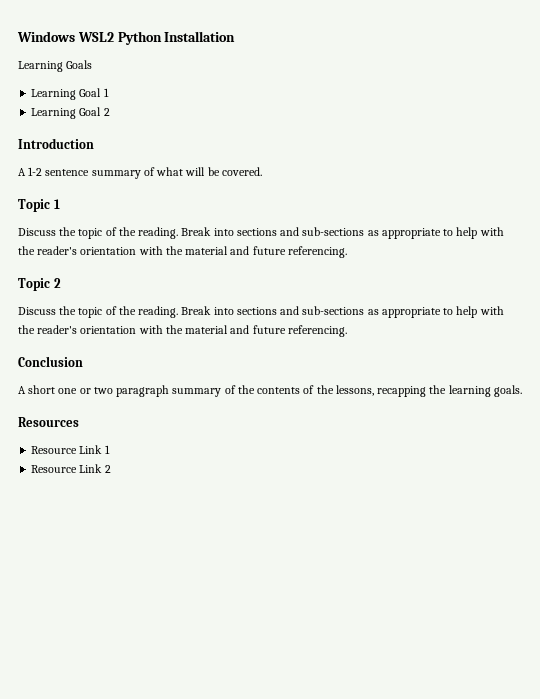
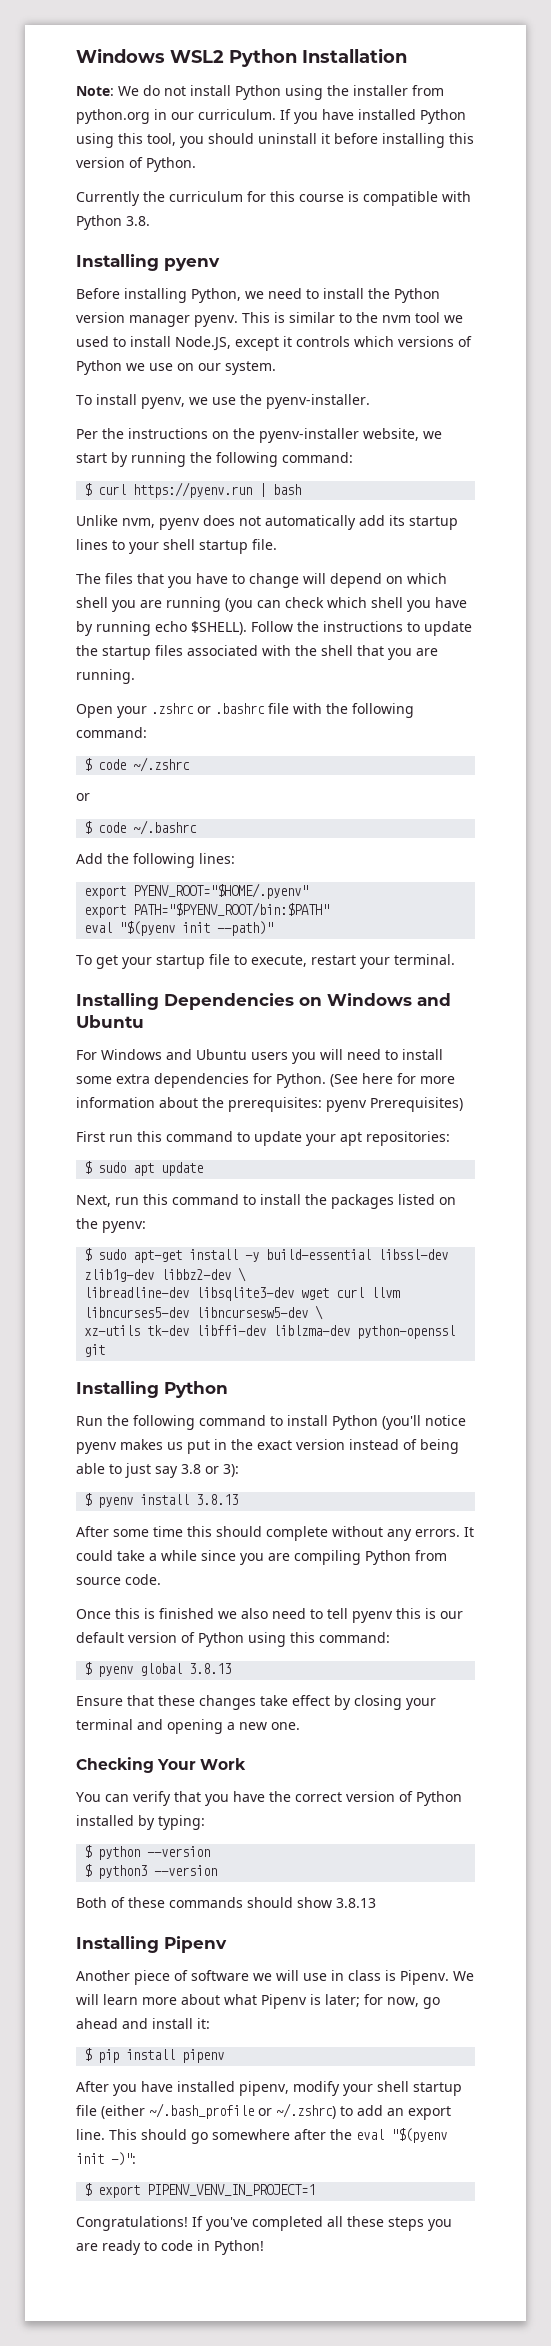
[18,60,93,72] [31,88,109,100] [31,107,110,119] [18,138,94,149] [18,167,262,179] [18,199,60,212] [18,227,504,239] [18,246,347,258] [18,278,61,291] [18,306,504,318] [18,325,347,337] [18,356,83,367] [18,385,522,397] [18,417,79,427] [31,445,110,454] [31,464,111,473] Learning Goals // Learning Goal 1 // Learning Goal 2 // Introduction // A 1-2 sentence summary of what will be covered. // Topic 1 // Discuss the topic of the reading. Break into sections and sub-sections as appropriate to help with the reader's orientation with the material and future referencing. // Topic 2 // Discuss the topic of the reading. Break into sections and sub-sections as appropriate to help with the reader's orientation with the material and future referencing. // Conclusion // A short one or two paragraph summary of the contents of the lessons, recapping the learning goals. // Resources // Resource Link 1 // Resource Link 2 -> [76,85,444,100] [76,109,466,124] [76,133,474,148] [76,157,196,172] [76,191,471,206] [76,215,150,230] [76,254,220,271] [76,288,440,303] [76,312,463,327] [76,336,472,351] [76,360,276,375] [76,394,370,409] [76,428,442,443] [76,452,353,467] [84,482,302,498] [76,515,458,530] [76,539,277,554] [76,573,447,588] [76,597,467,612] [76,621,472,636] [76,645,438,660] [76,669,135,684] [76,703,414,718] [76,727,147,738] [84,757,191,772] [76,793,90,801] [84,820,198,835] [76,853,235,868] [84,883,309,899] [84,902,330,918] [84,921,274,936] [76,954,455,969] [76,993,451,1010] [76,1015,144,1028] [76,1049,443,1064] [76,1073,455,1088] [76,1097,463,1112] [76,1131,450,1146] [84,1161,204,1176] [76,1194,456,1209] [76,1218,146,1233] [84,1248,449,1263] [84,1267,247,1282] [84,1287,401,1301] [84,1305,324,1320] [84,1325,456,1339] [84,1344,106,1357] [76,1381,228,1398] [76,1415,466,1430] [76,1439,459,1454] [76,1463,239,1478] [84,1493,239,1508] [76,1526,474,1541] [76,1550,447,1565] [76,1574,161,1585] [76,1608,463,1623] [76,1632,390,1647] [84,1662,232,1677] [76,1695,436,1710] [76,1719,300,1734] [76,1757,247,1773] [76,1791,462,1806] [76,1815,205,1830] [84,1845,211,1860] [84,1864,218,1879] [76,1897,376,1908] [76,1936,227,1953] [76,1970,474,1985] [76,1994,440,2009] [76,2018,210,2029] [84,2048,225,2063] [76,2081,462,2096] [76,2103,451,2120] [76,2128,447,2144] [76,2152,136,2166] [84,2183,316,2198] [76,2216,452,2231] [76,2240,264,2255] Note: We do not install Python using the installer from python.org in our curriculum. If you have installed Python using this tool, you should uninstall it before installing this version of Python. // Currently the curriculum for this course is compatible with Python 3.8. // Installing pyenv // Before installing Python, we need to install the Python version manager pyenv. This is similar to the nvm tool we used to install Node.JS, except it controls which versions of Python we use on our system. // To install pyenv, we use the pyenv-installer. // Per the instructions on the pyenv-installer website, we start by running the following command: // $ curl https://pyenv.run | bash // Unlike nvm, pyenv does not automatically add its startup lines to your shell startup file. // The files that you have to change will depend on which shell you are running (you can check which shell you have by running echo $SHELL). Follow the instructions to update the startup files associated with the shell that you are running. // Open your .zshrc or .bashrc file with the following command: // $ code ~/.zshrc // or // $ code ~/.bashrc // Add the following lines: // export PYENV_ROOT="$HOME/.pyenv" // export PATH="$PYENV_ROOT/bin:$PATH" // eval "$(pyenv init --path)" // To get your startup file to execute, restart your terminal. // Installing Dependencies on Windows and Ubuntu // For Windows and Ubuntu users you will need to install some extra dependencies for Python. (See here for more information about the prerequisites: pyenv Prerequisites) // First run this command to update your apt repositories: // $ sudo apt update // Next, run this command to install the packages listed on the pyenv: // $ sudo apt-get install -y build-essential libssl-dev zlib1g-dev libbz2-dev \ // libreadline-dev libsqlite3-dev wget curl llvm libncurses5-dev libncursesw5-dev \ // xz-utils tk-dev libffi-dev liblzma-dev python-openssl git // Installing Python // Run the following command to install Python (you'll notice pyenv makes us put in the exact version instead of being able to just say 3.8 or 3): // $ pyenv install 3.8.13 // After some time this should complete without any errors. It could take a while since you are compiling Python from source code. // Once this is finished we also need to tell pyenv this is our default version of Python using this command: // $ pyenv global 3.8.13 // Ensure that these changes take effect by closing your terminal and opening a new one. // Checking Your Work // You can verify that you have the correct version of Python installed by typing: // $ python --version // $ python3 --version // Both of these commands should show 3.8.13 // Installing Pipenv // Another piece of software we will use in class is Pipenv. We will learn more about what Pipenv is later; for now, go ahead and install it: // $ pip install pipenv // After you have installed pipenv, modify your shell startup file (either ~/.bash_profile or ~/.zshrc) to add an export line. This should go somewhere after the eval "$(pyenv init -)": // $ export PIPENV_VENV_IN_PROJECT=1 // Congratulations! If you've completed all these steps you are ready to code in Python!

